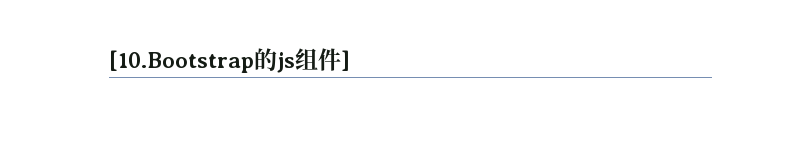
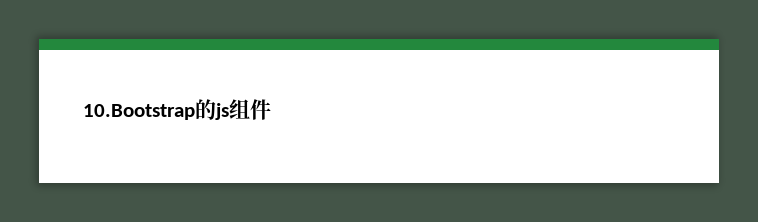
[109,50,254,73] [10.Bootstrap -> [83,104,195,120] 10.Bootstrap
[341,50,350,71] ] -> (271, 109) none

